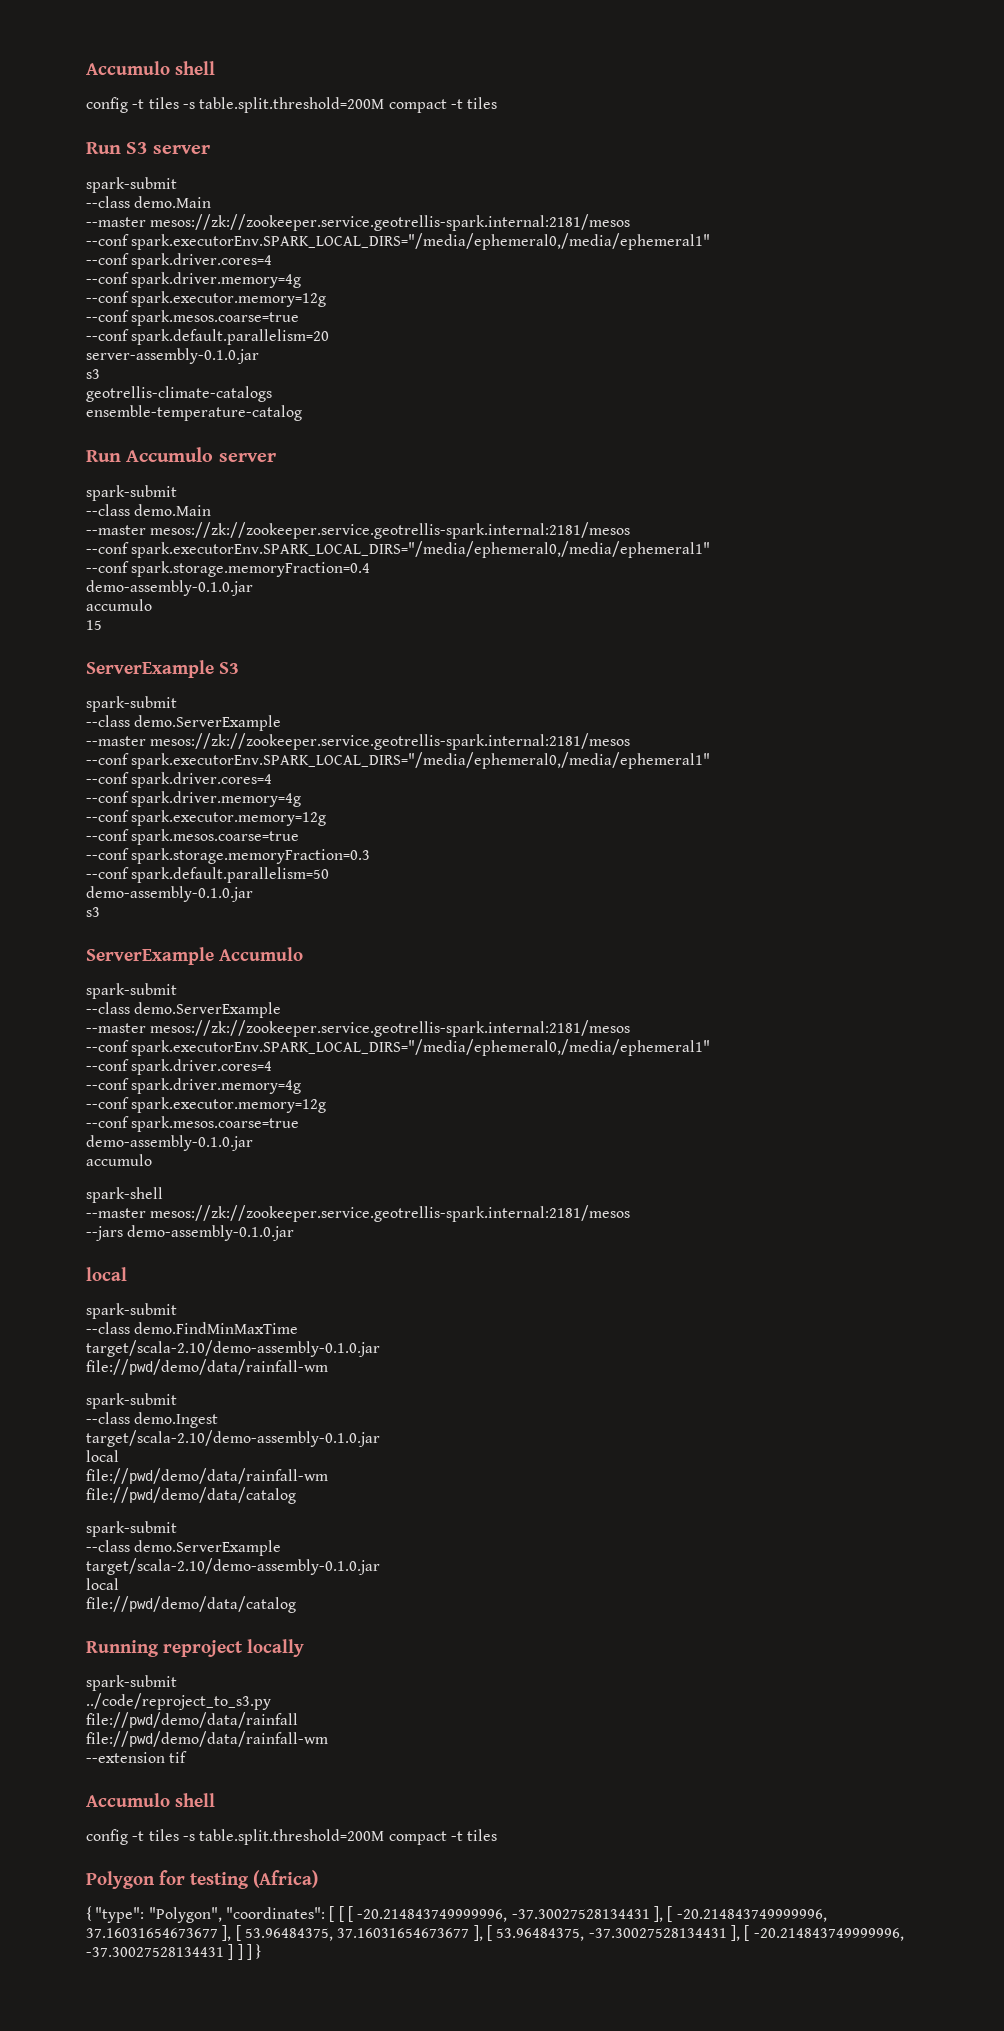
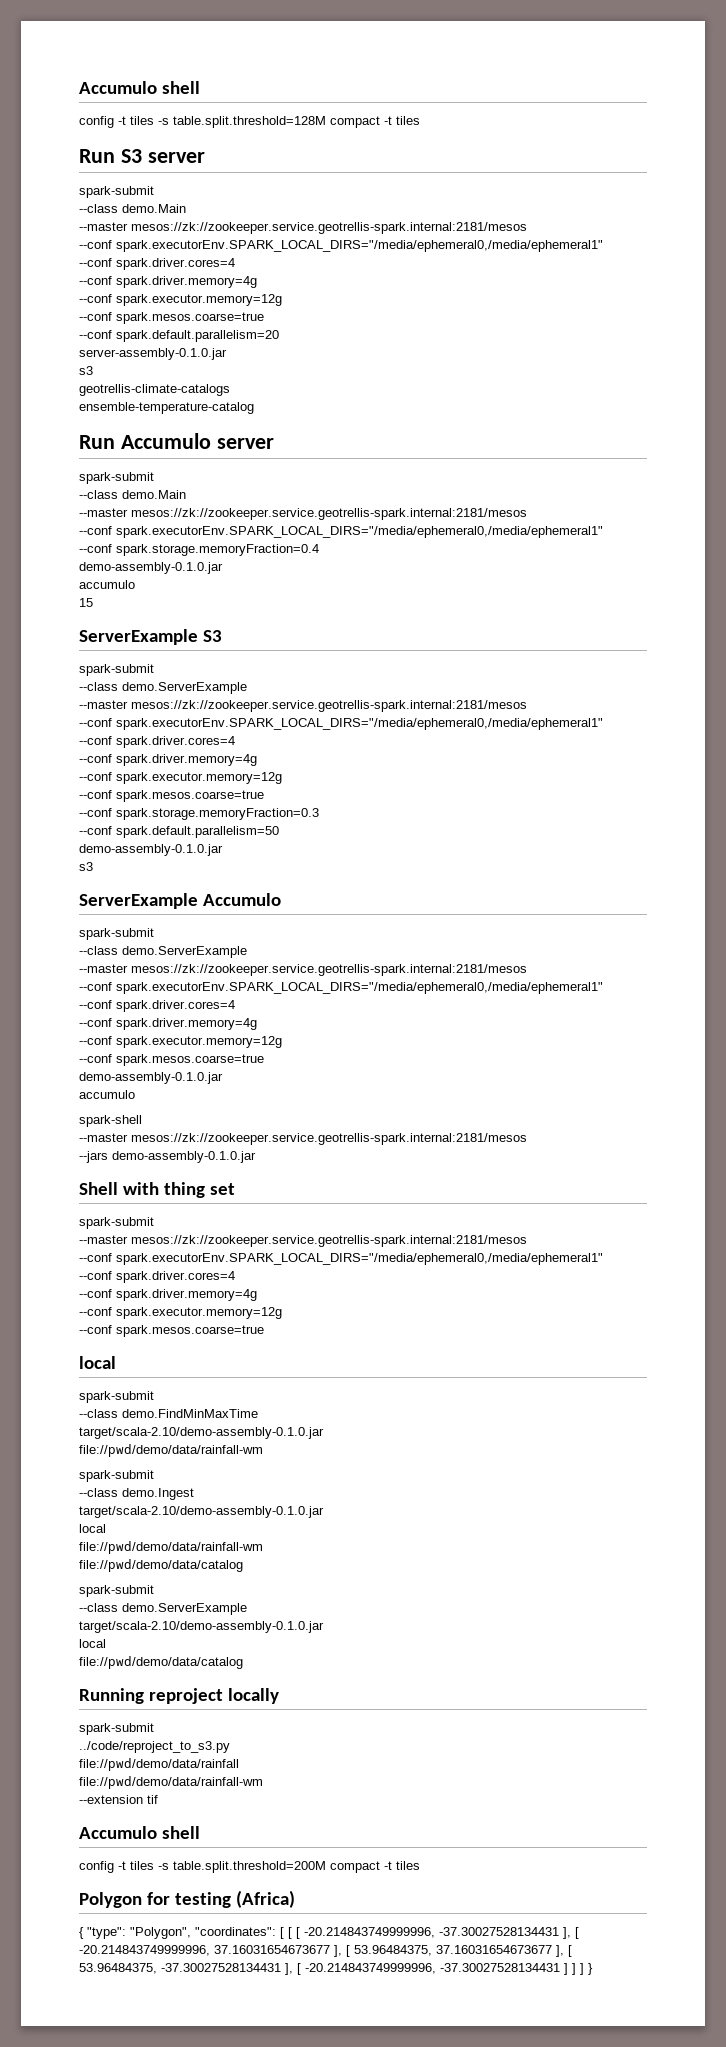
[86,61,215,75] [86,97,385,113] Accumulo shell // config -t tiles -s table.split.threshold=200M -> [79,81,200,94] [79,116,326,128] Accumulo shell // config -t tiles -s table.split.threshold=128M
(295, 1233) none -> [79,1182,235,1198] [79,1217,154,1229] [79,1235,527,1247] [79,1253,603,1265] [79,1271,235,1283] [79,1289,257,1301] [79,1307,282,1319] [79,1325,264,1337] // Shell with thing set // spark-submit // --master mesos://zk://zookeeper.service.geotrellis-spark.internal:2181/mesos // --conf spark.executorEnv.SPARK_LOCAL_DIRS="/media/ephemeral0,/media/ephemeral1" // --conf spark.driver.cores=4 // --conf spark.driver.memory=4g // --conf spark.executor.memory=12g // --conf spark.mesos.coarse=true

